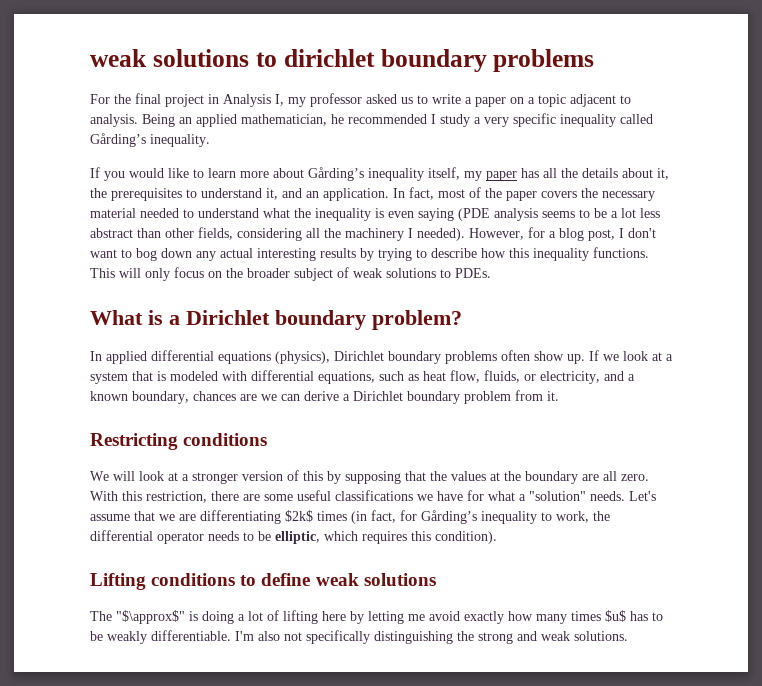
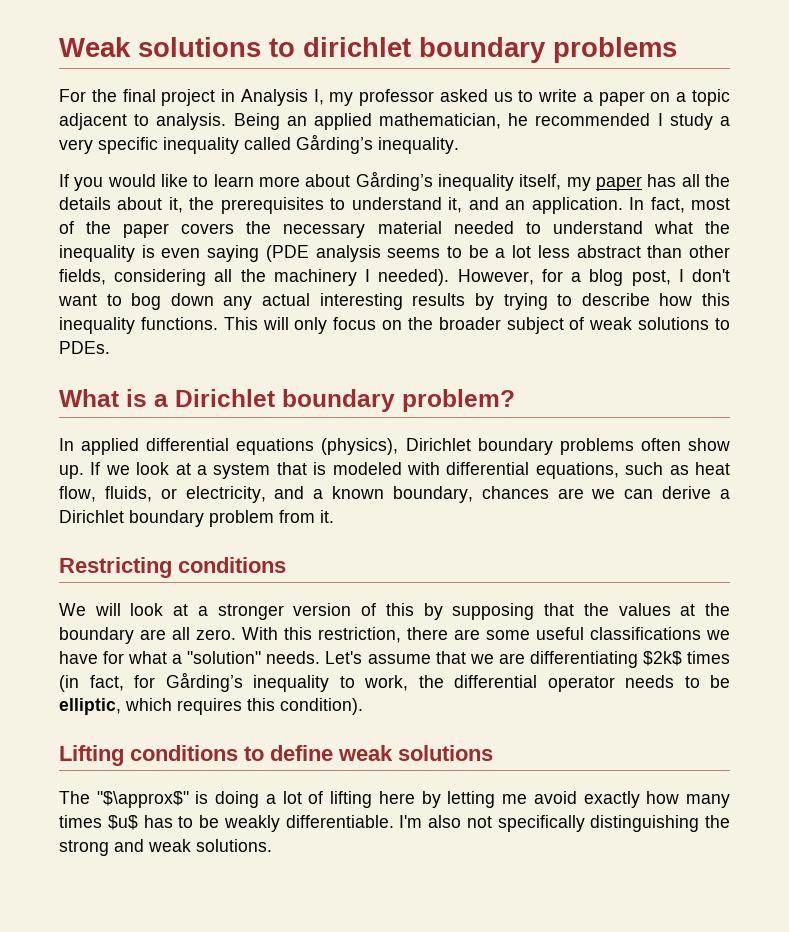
[90,49,147,67] weak -> [59,37,131,57] Weak

